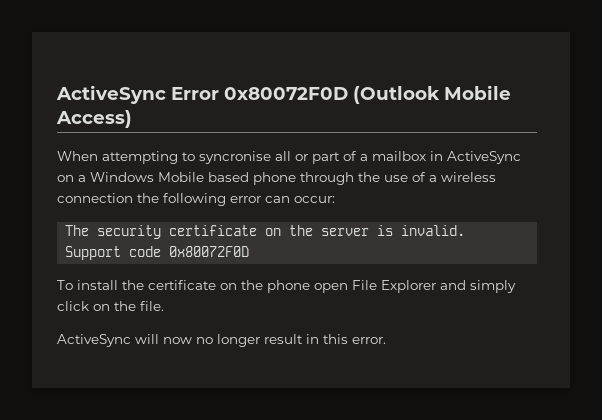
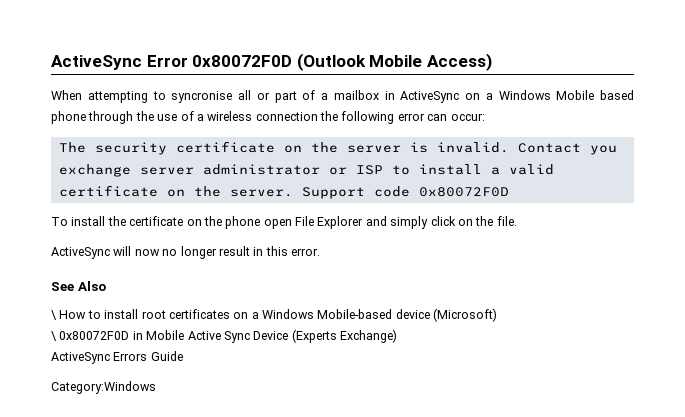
(466, 230) none -> [517,143,617,155] [58,164,554,177] [58,185,293,197] Contact you exchange server administrator or ISP to install a valid certificate on the server.
(386, 340) none -> [51,281,106,291] [51,308,498,322] [51,329,397,343] [51,351,183,364] [51,381,156,394] // See Also // \ How to install root certificates on a Windows Mobile-based device (Microsoft) // \ 0x80072F0D in Mobile Active Sync Device (Experts Exchange) // ActiveSync Errors Guide // Category:Windows

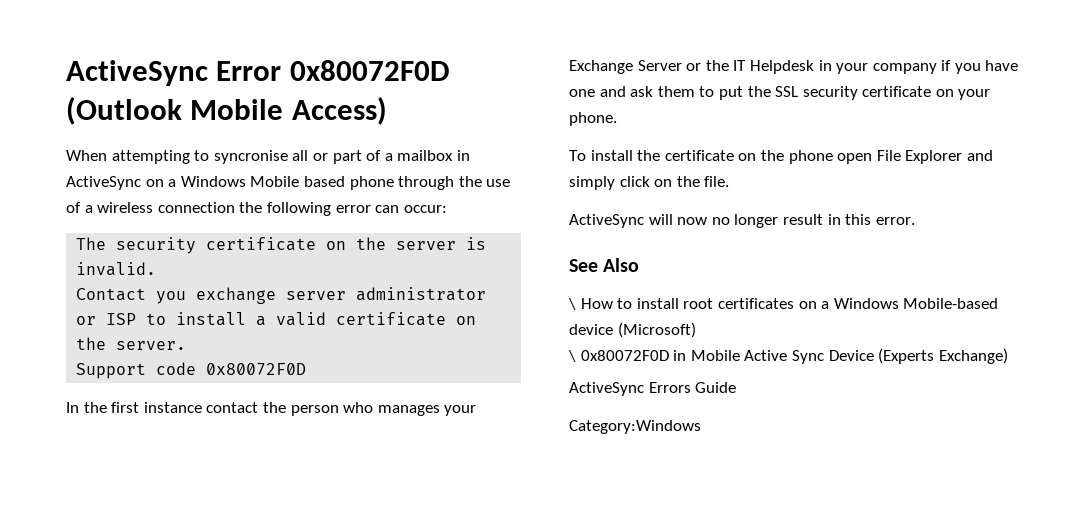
(509, 147) none -> (157, 269) //
(293, 193) none -> (187, 345) //
(509, 192) none -> [66,402,477,416] [569,60,1019,74] [569,86,991,100] [569,112,617,126] // In the first instance contact the person who manages your Exchange Server or the IT Helpdesk in your company if you have one and ask them to put the SSL security certificate on your phone.

